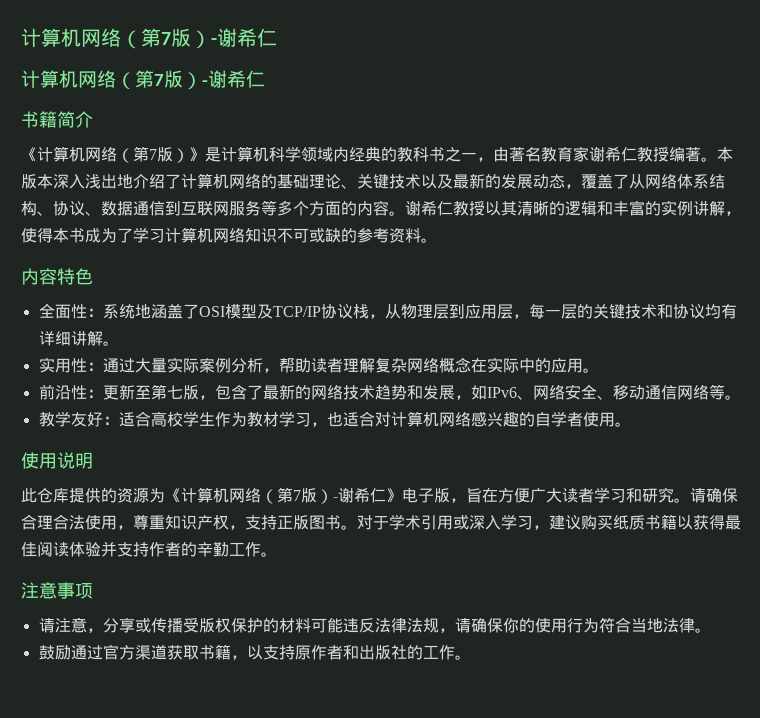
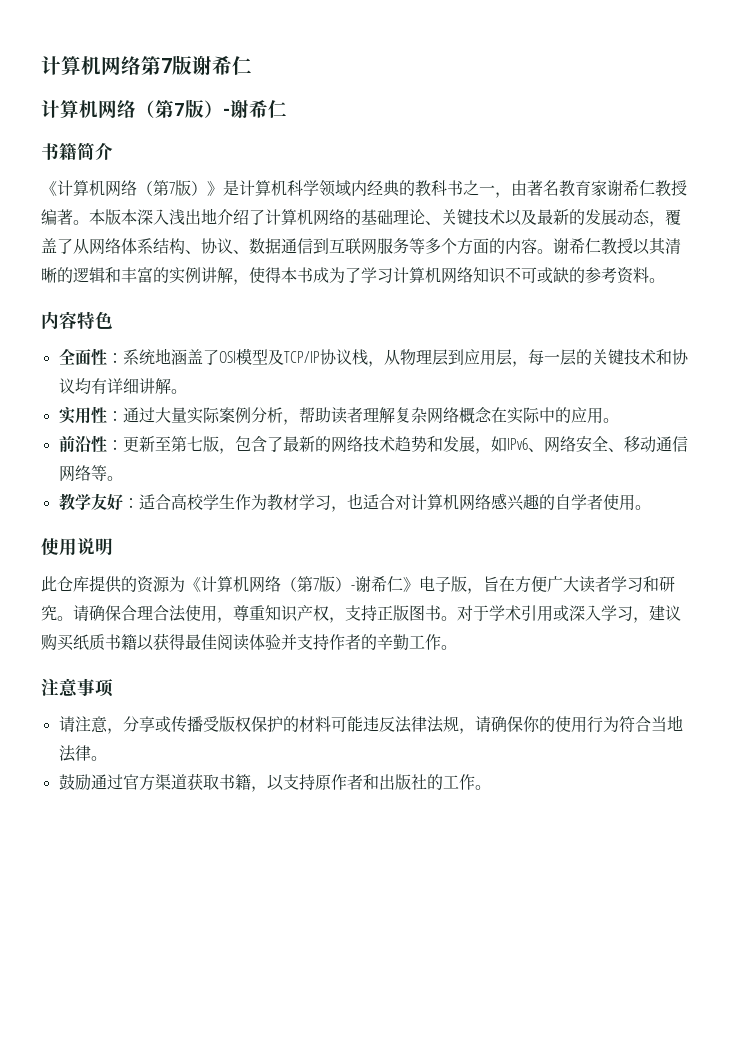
[21,28,217,49] 计算机网络（第7版）- -> [41,55,192,75] 计算机网络第7版

